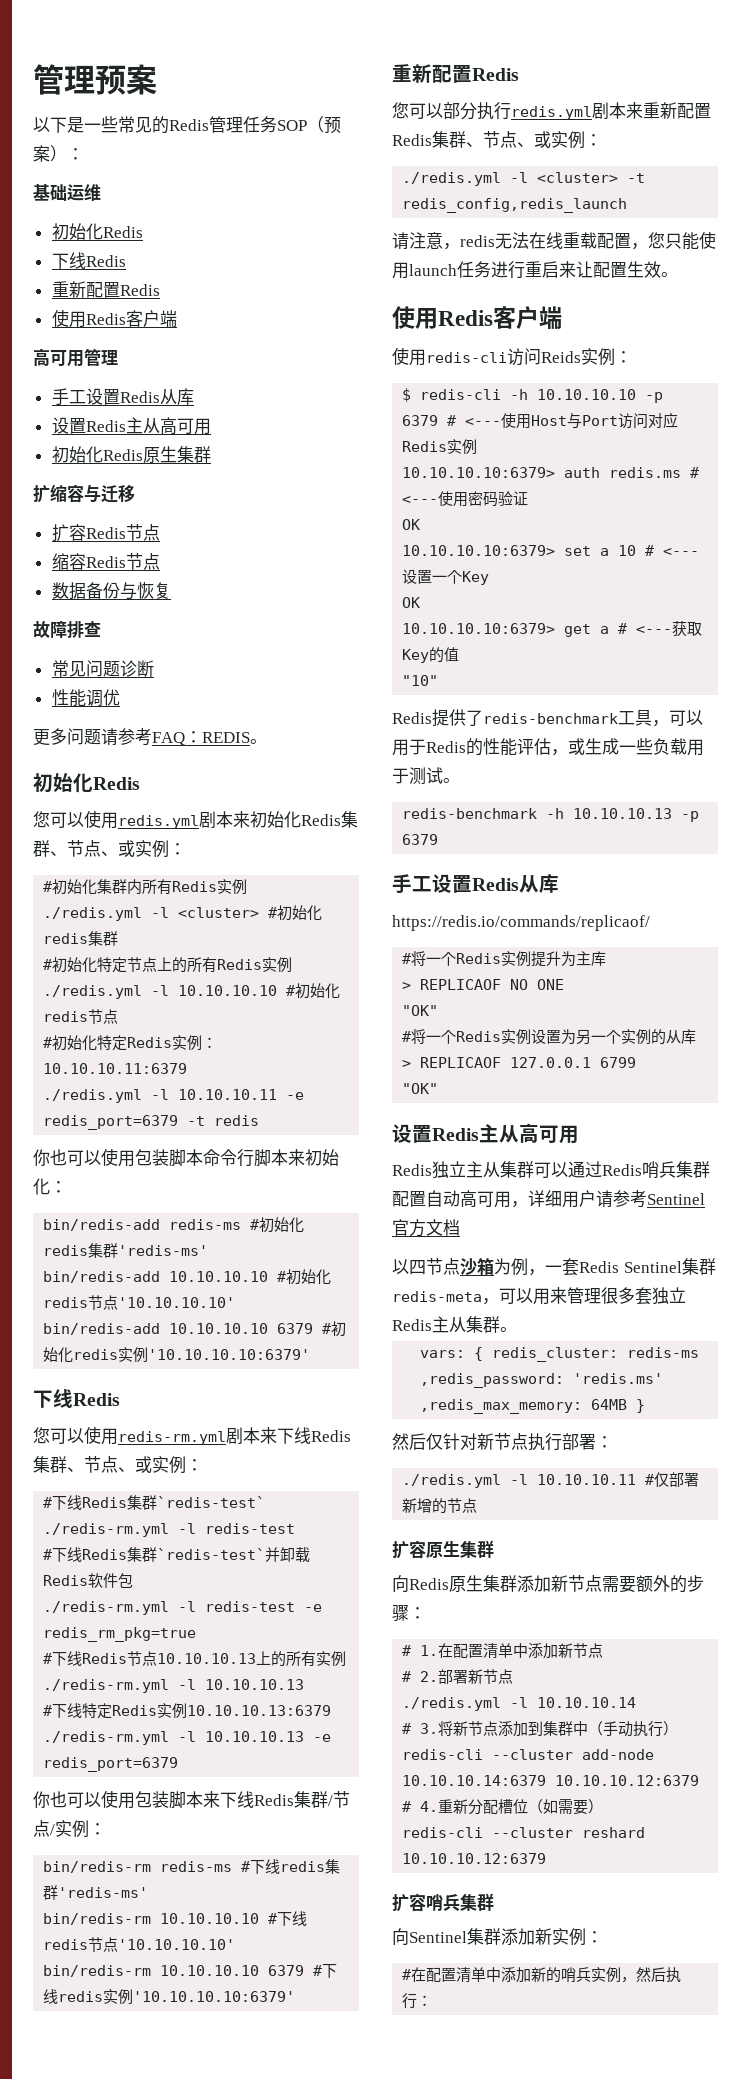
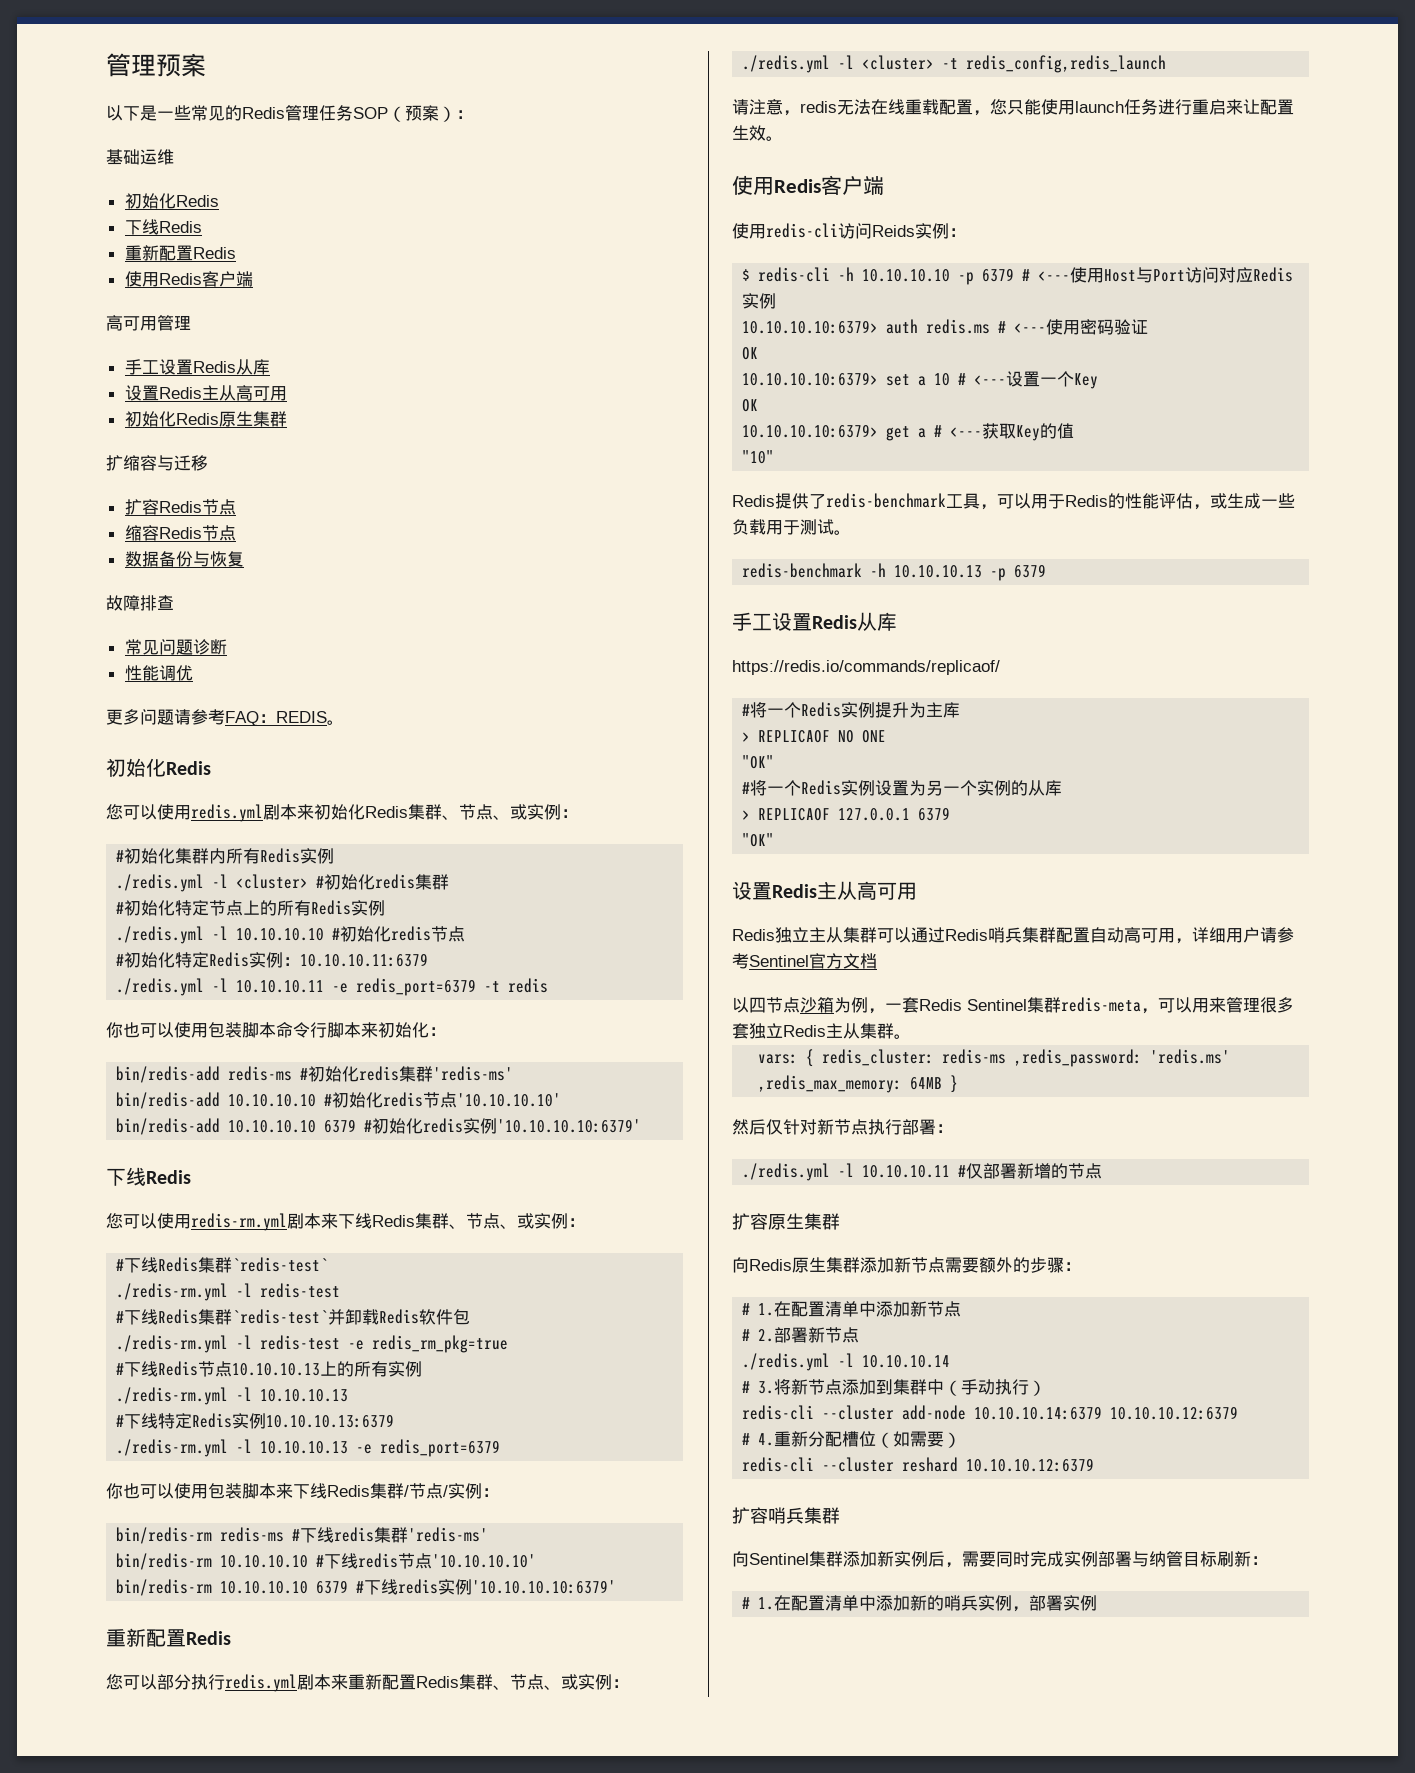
[600,1057,637,1068] 6799 -> [918,807,951,821] 6379
[586,1931,603,1943] [402,1969,412,1980] ： // # -> [928,1551,1268,1568] [742,1597,775,1610] 后，需要同时完成实例部署与纳管目标刷新： // # 1.
[636,1967,682,1983] [402,1993,433,2009] 然后执行： -> [1029,1595,1098,1611] 部署实例

